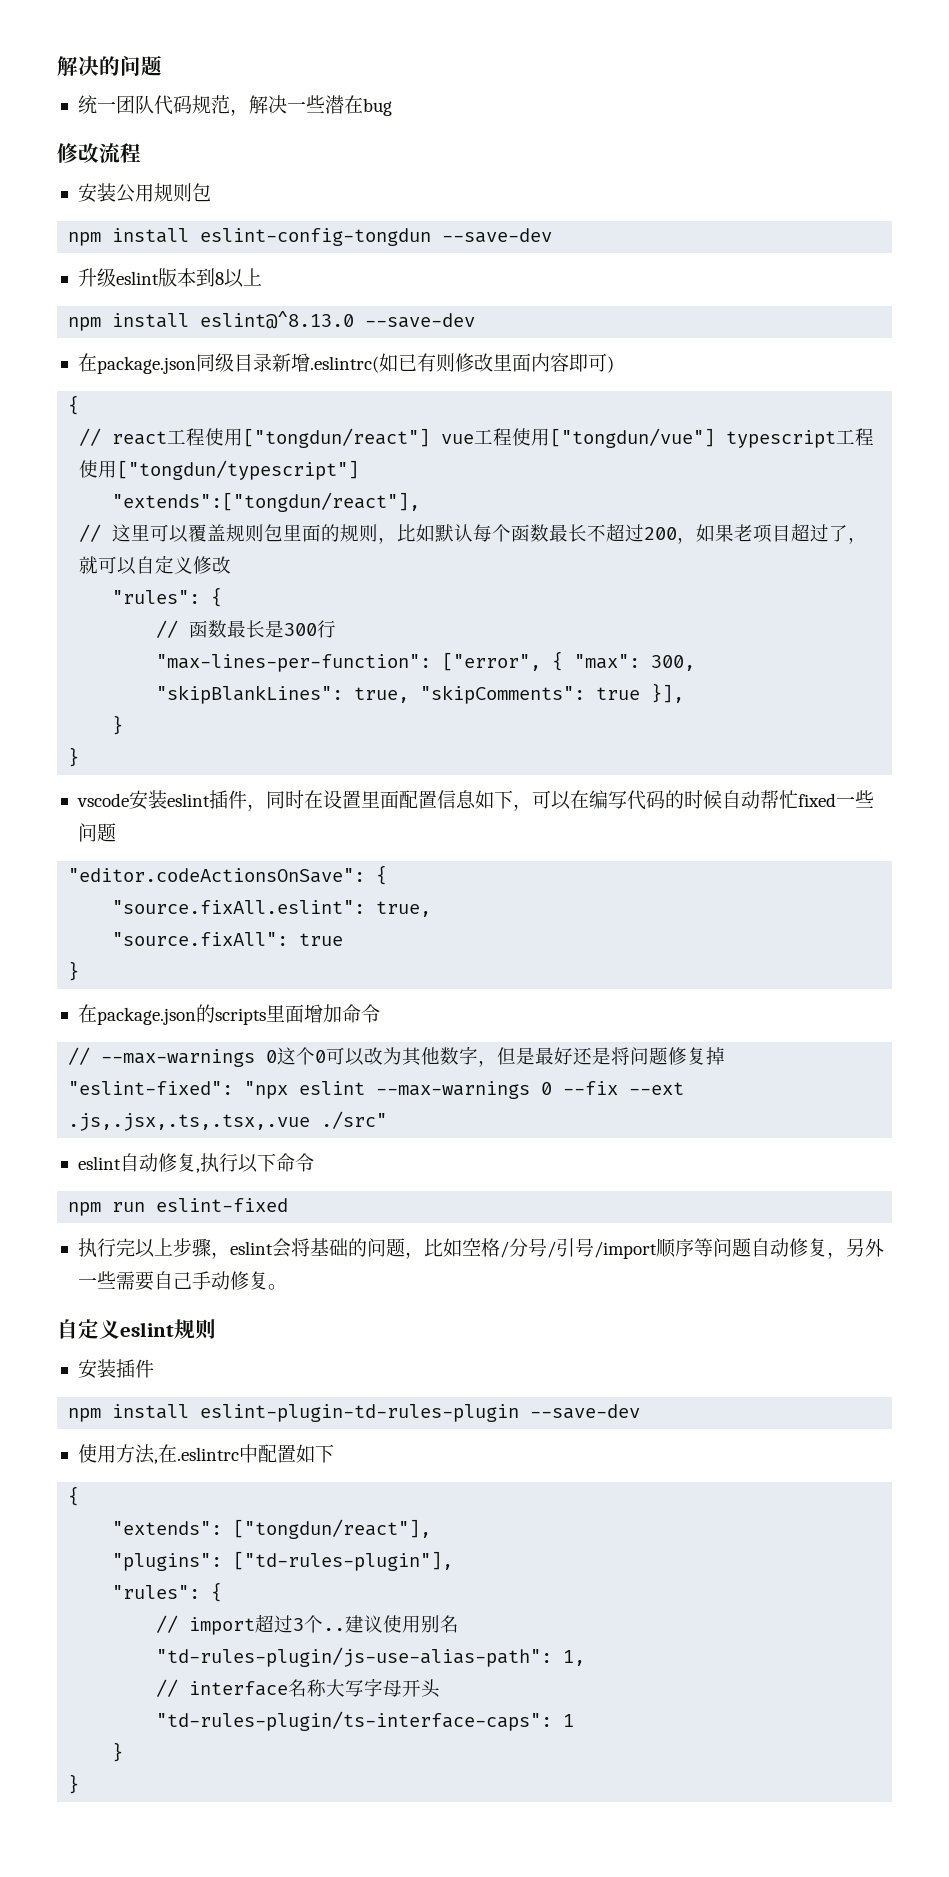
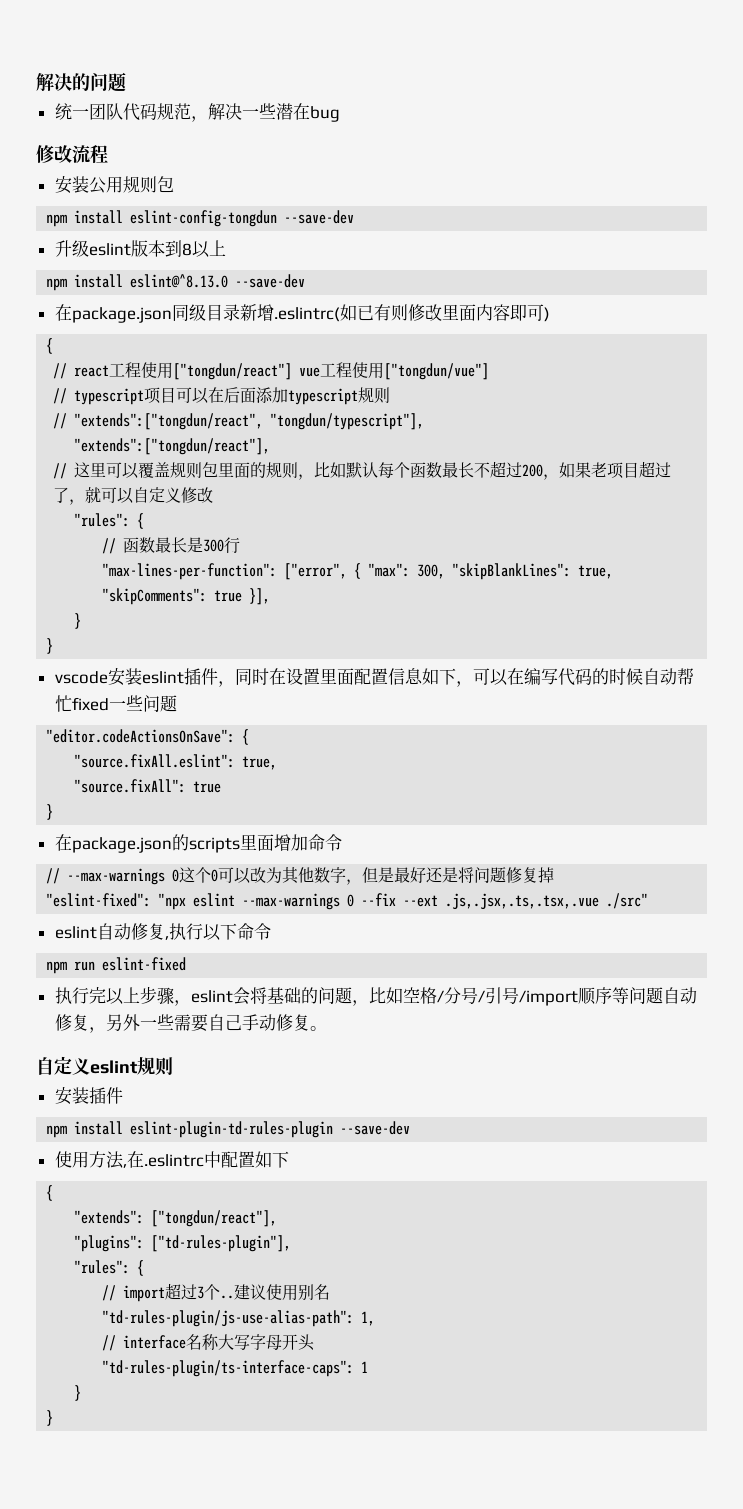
[726,428,875,448] [79,460,360,480] typescript工程使用["tongdun/typescript"] -> [53,387,391,405] [53,413,425,430] // // typescript项目可以在后面添加typescript规则 // // "extends":["tongdun/react", "tongdun/typescript"],

